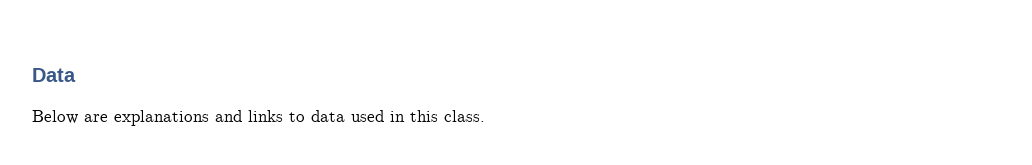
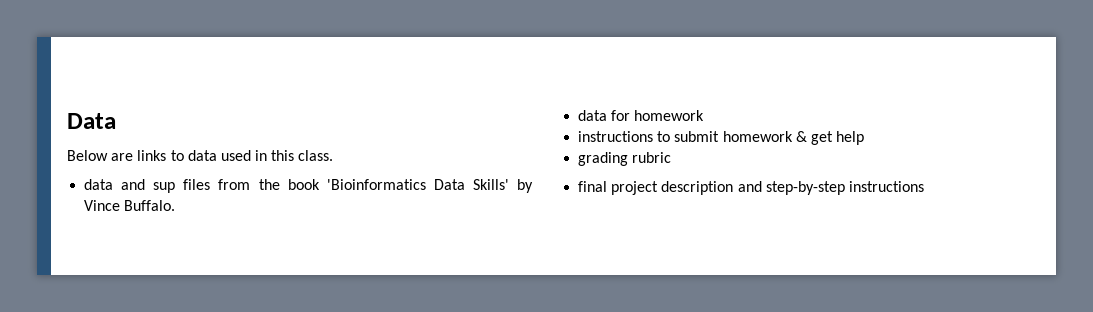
[114,110,242,126] explanations and -> (134, 157) none
(485, 116) none -> [84,179,533,193] [84,200,176,211] [578,110,705,121] [578,131,865,145] [578,152,672,166] [578,181,924,195] // data and sup files from the book 'Bioinformatics Data Skills' by Vince Buffalo. // data for homework // instructions to submit homework & get help // grading rubric // final project description and step-by-step instructions

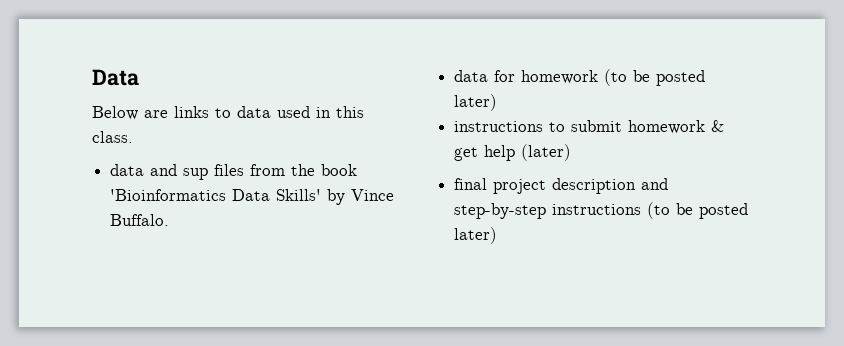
(705, 115) none -> [604,69,706,86] [454,94,498,111] (to be posted later)
[578,152,672,166] // grading rubric -> [521,144,572,161] (later)
(924, 186) none -> [647,202,749,219] [454,227,498,244] (to be posted later)

